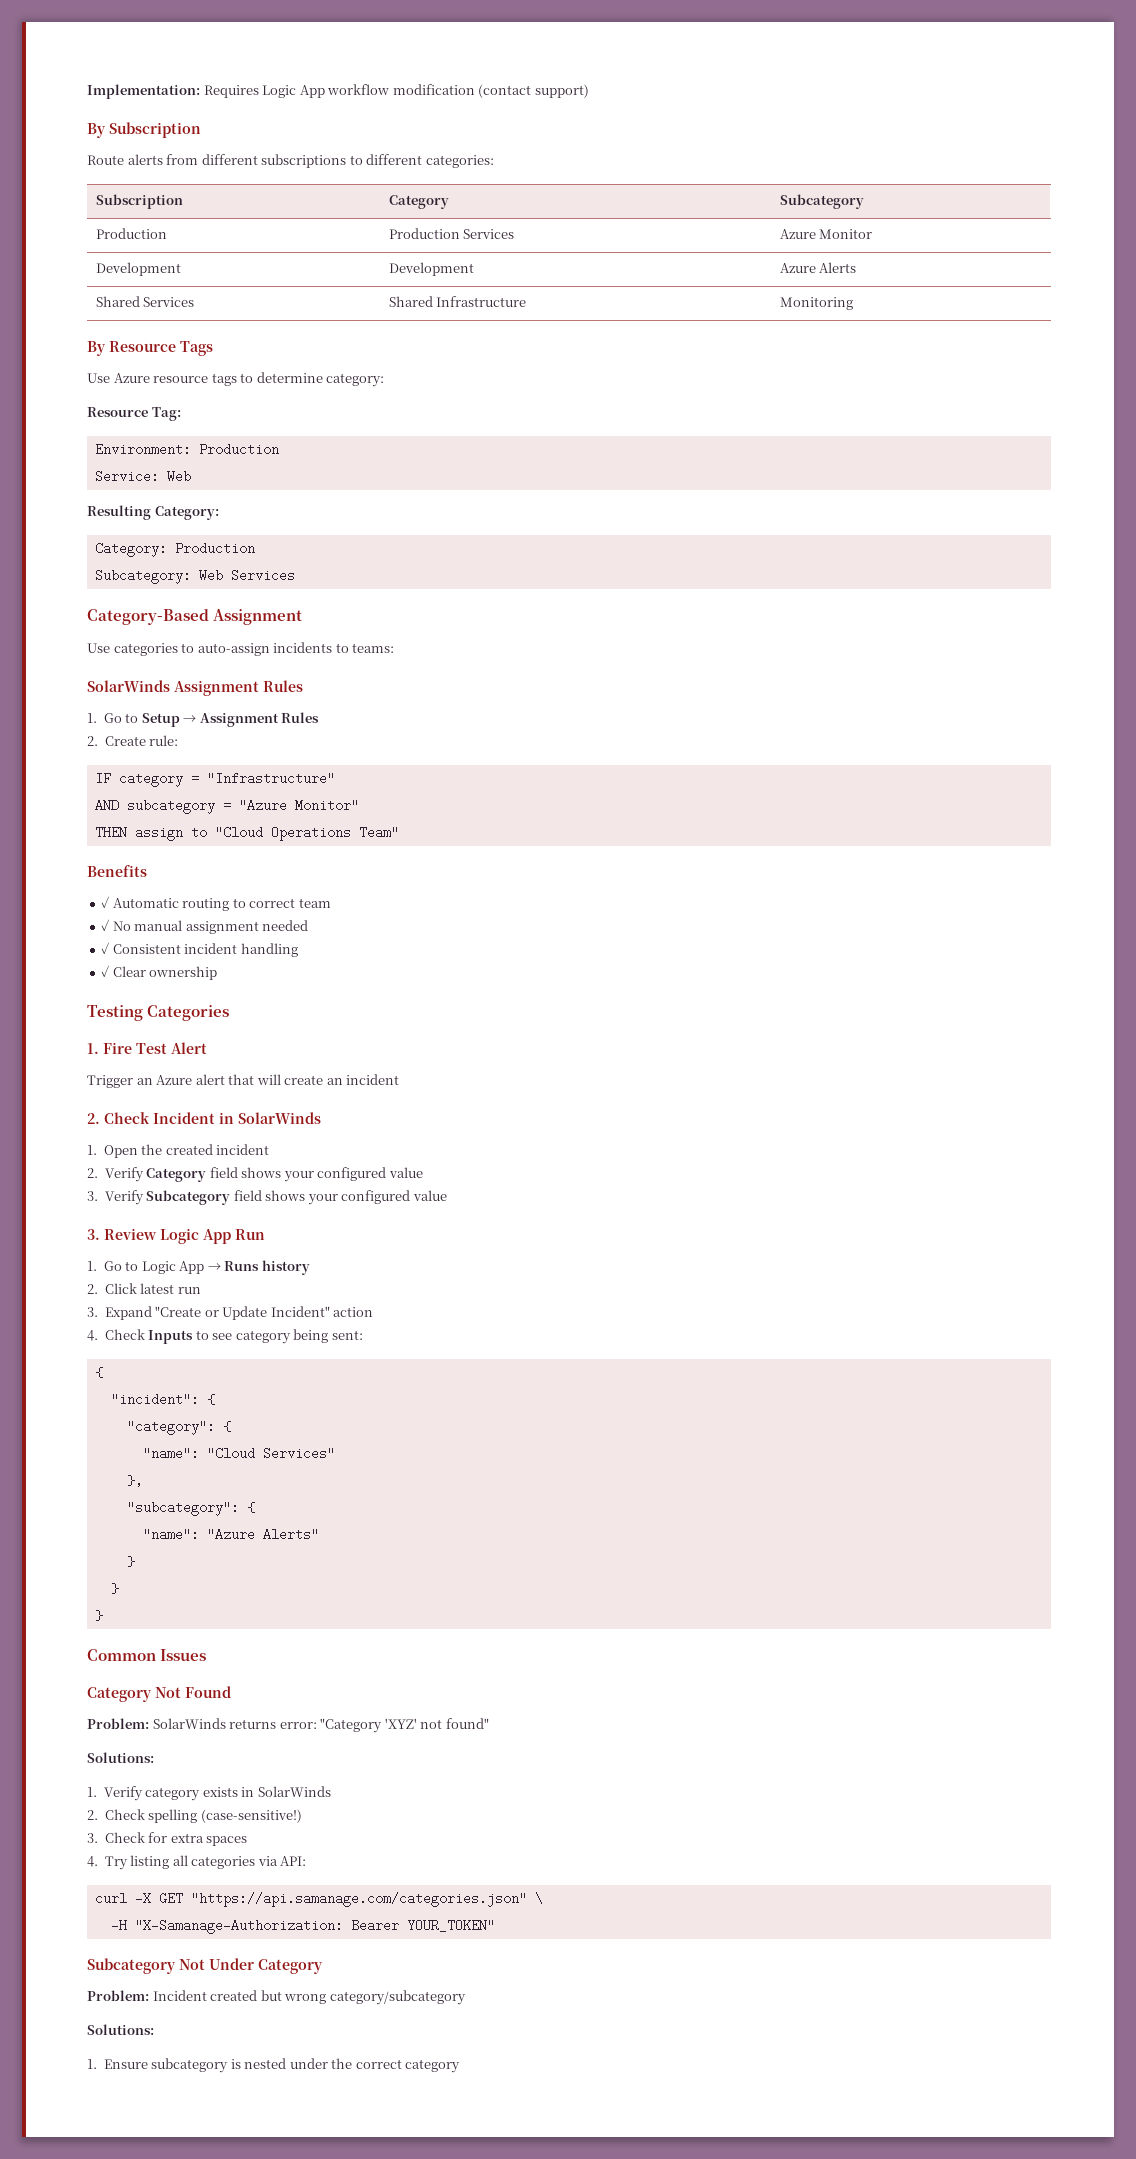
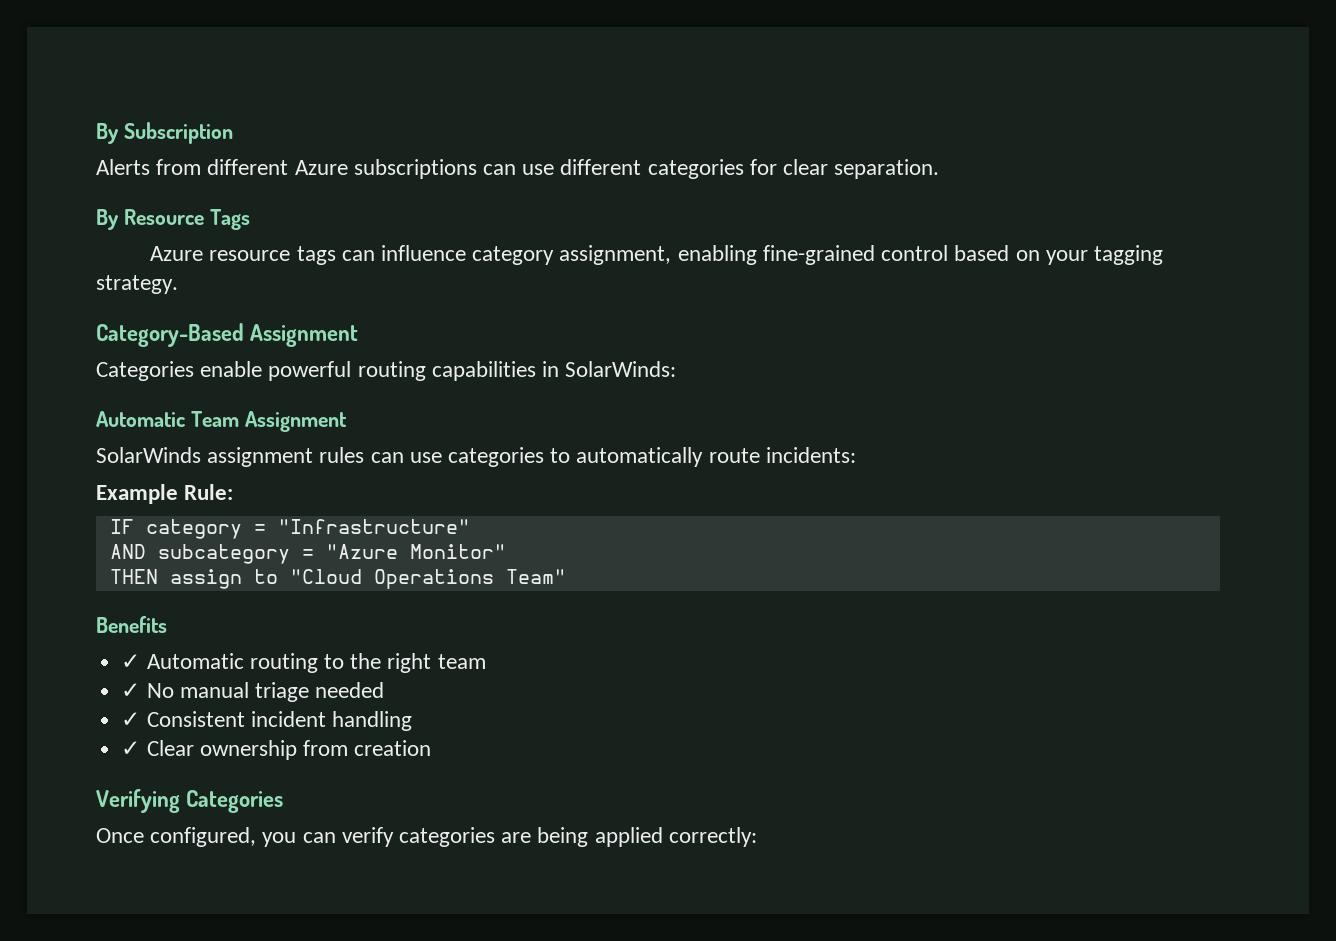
[87,84,589,99] [87,122,201,138] [87,154,494,168] [95,194,183,209] [388,195,449,209] [779,194,864,209] [95,228,167,239] [388,228,515,239] [779,229,873,239] [95,262,181,276] [388,262,474,276] [779,262,857,273] [95,296,195,307] [388,296,527,307] [779,297,853,310] Implementation: Requires Logic App workflow modification (contact support) // By Subscription // Route alerts from different subscriptions to different categories: // Subscription | Category | Subcategory // Production | Production Services | Azure Monitor // Development | Development | Azure Alerts // Shared Services | Shared Infrastructure | Monitoring -> [96,122,233,144] [96,159,940,179] By Subscription // Alerts from different Azure subscriptions can use different categories for clear separation.
[87,373,110,383] Use -> (250, 219) none
[240,372,385,387] [87,407,181,421] [94,443,279,456] [94,470,191,483] [87,505,219,520] [94,542,255,557] [94,569,295,584] [87,609,303,625] [87,642,395,656] [87,680,303,696] [87,712,320,727] [87,735,179,746] to determine category: // Resource Tag: // Environment: Production // Service: Web // Resulting Category: // Category: Production // Subcategory: Web Services // Category-Based Assignment // Use categories to auto-assign incidents to teams: // SolarWinds Assignment Rules // 1. Go to Setup → Assignment Rules // 2. Create rule: -> [341,245,1163,265] [96,275,178,294] [96,323,359,347] [96,361,677,381] [96,411,347,432] [96,447,856,467] [96,484,234,504] can influence category assignment, enabling fine-grained control based on your tagging strategy. // Category-Based Assignment // Categories enable powerful routing capabilities in SolarWinds: // Automatic Team Assignment // SolarWinds assignment rules can use categories to automatically route incidents: // Example Rule:
[249,898,296,908] correct -> [350,653,432,673] the right
[185,921,259,934] assignment -> [254,682,309,702] triage
[87,1005,230,1021] [87,1042,207,1054] [87,1074,400,1088] [87,1112,321,1124] [87,1144,270,1158] [87,1167,423,1182] [87,1190,447,1205] [87,1228,265,1244] [87,1260,310,1275] [87,1283,201,1294] [87,1306,374,1320] [87,1329,363,1344] [94,1367,103,1378] [110,1393,215,1406] [126,1420,231,1435] [142,1447,335,1460] [126,1474,143,1487] [126,1501,255,1516] [142,1528,319,1541] [126,1556,135,1567] [110,1583,119,1594] [94,1610,103,1621] [87,1649,207,1661] [87,1686,231,1702] [87,1718,489,1733] [87,1752,154,1763] [87,1786,331,1801] [87,1809,302,1823] [87,1832,248,1846] [87,1855,307,1870] [94,1892,543,1907] [110,1919,495,1934] [87,1958,323,1974] [87,1990,466,2005] [87,2024,154,2035] [87,2058,461,2073] // Testing Categories // 1. Fire Test Alert // Trigger an Azure alert that will create an incident // 2. Check Incident in SolarWinds // 1. Open the created incident // 2. Verify Category field shows your configured value // 3. Verify Subcategory field shows your configured value // 3. Review Logic App Run // 1. Go to Logic App → Runs history // 2. Click latest run // 3. Expand "Create or Update Incident" action // 4. Check Inputs to see category being sent: // { // "incident": { // "category": { // "name": "Cloud Services" // }, // "subcategory": { // "name": "Azure Alerts" // } // } // } // Common Issues // Category Not Found // Problem: SolarWinds returns error: "Category 'XYZ' not found" // Solutions: // 1. Verify category exists in SolarWinds // 2. Check spelling (case-sensitive!) // 3. Check for extra spaces // 4. Try listing all categories via API: // curl -X GET "https://api.samanage.com/categories.json" \ // -H "X-Samanage-Authorization: Bearer YOUR_TOKEN" // Subcategory Not Under Category // Problem: Incident created but wrong category/subcategory // Solutions: // 1. Ensure subcategory is nested under the correct category -> [302,740,432,756] [96,789,284,813] [96,827,757,847] from creation // Verifying Categories // Once configured, you can verify categories are being applied correctly:

